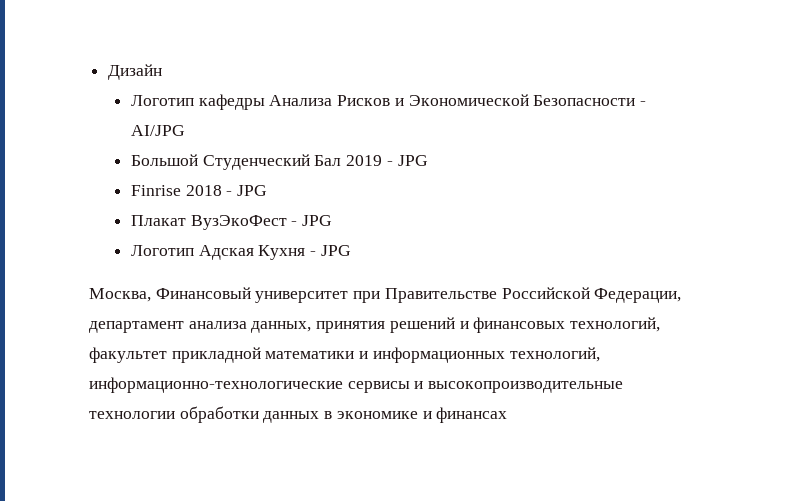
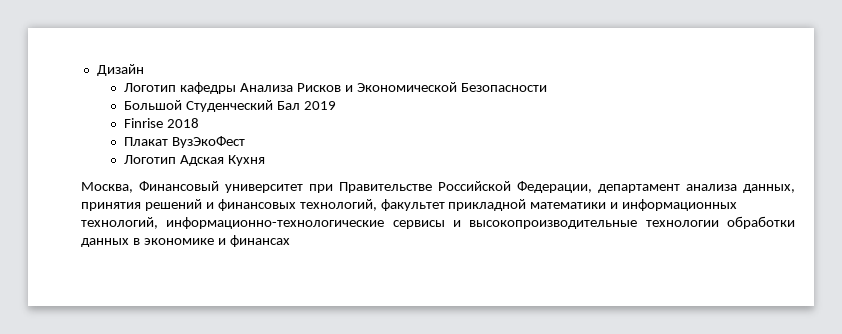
[639,101,646,106] [130,125,185,136] - AI/JPG -> (547, 87) none
[386,155,428,166] - JPG -> (336, 105) none
[226,185,268,196] - JPG -> (199, 123) none
[291,215,333,226] - JPG -> (245, 142) none
[310,245,351,256] - JPG -> (265, 160) none

